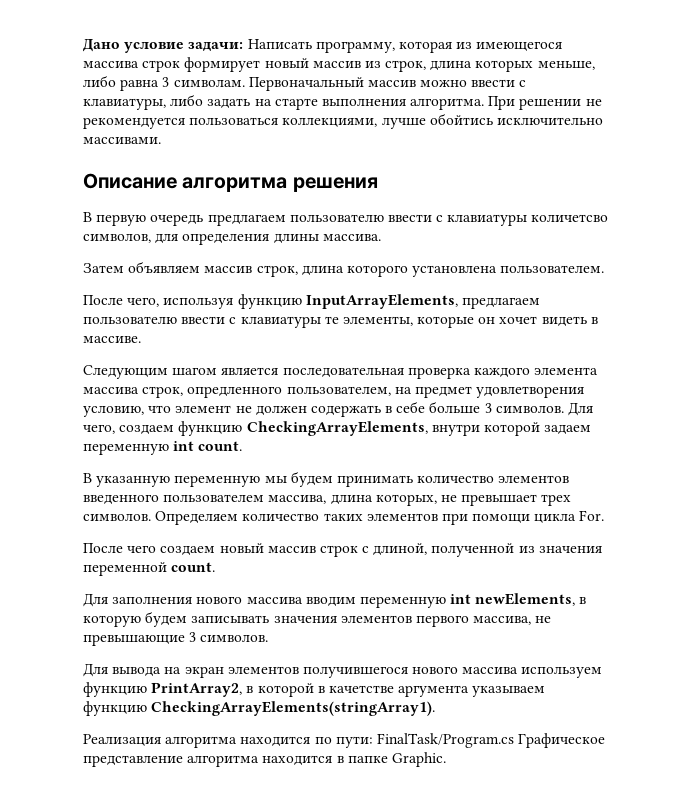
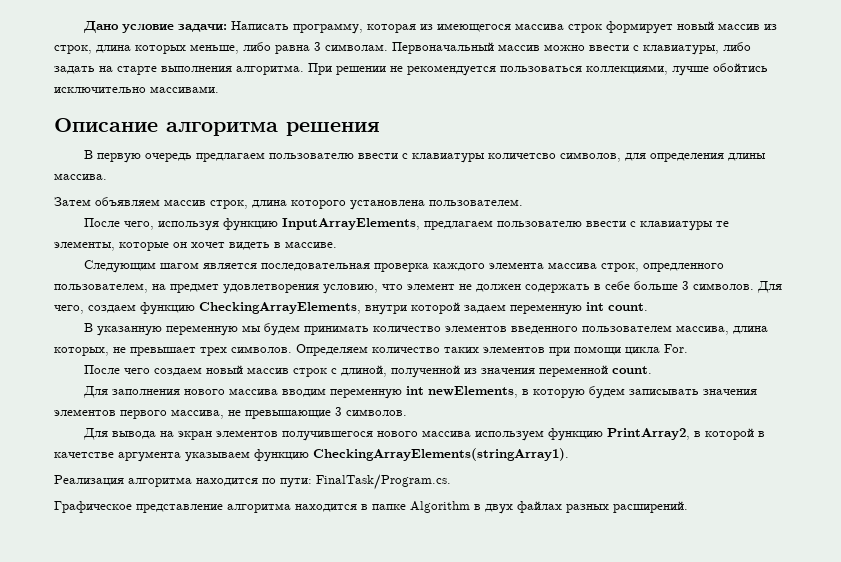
[376,733,514,748] FinalTask/Program.cs -> [316,474,451,490] FinalTask/Program.cs. //
[391,752,446,767] Graphic. -> [410,501,688,514] Algorithm в двух файлах разных расширений.

